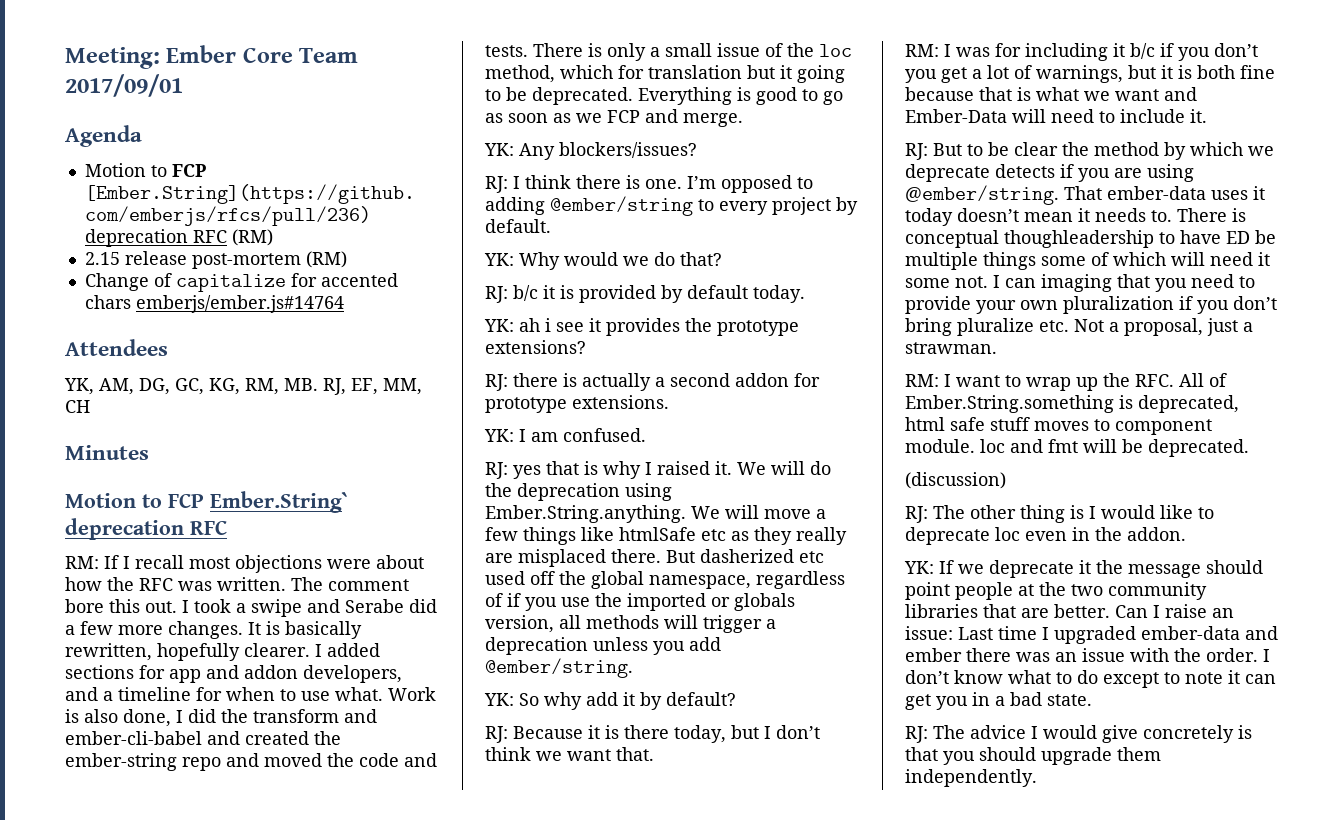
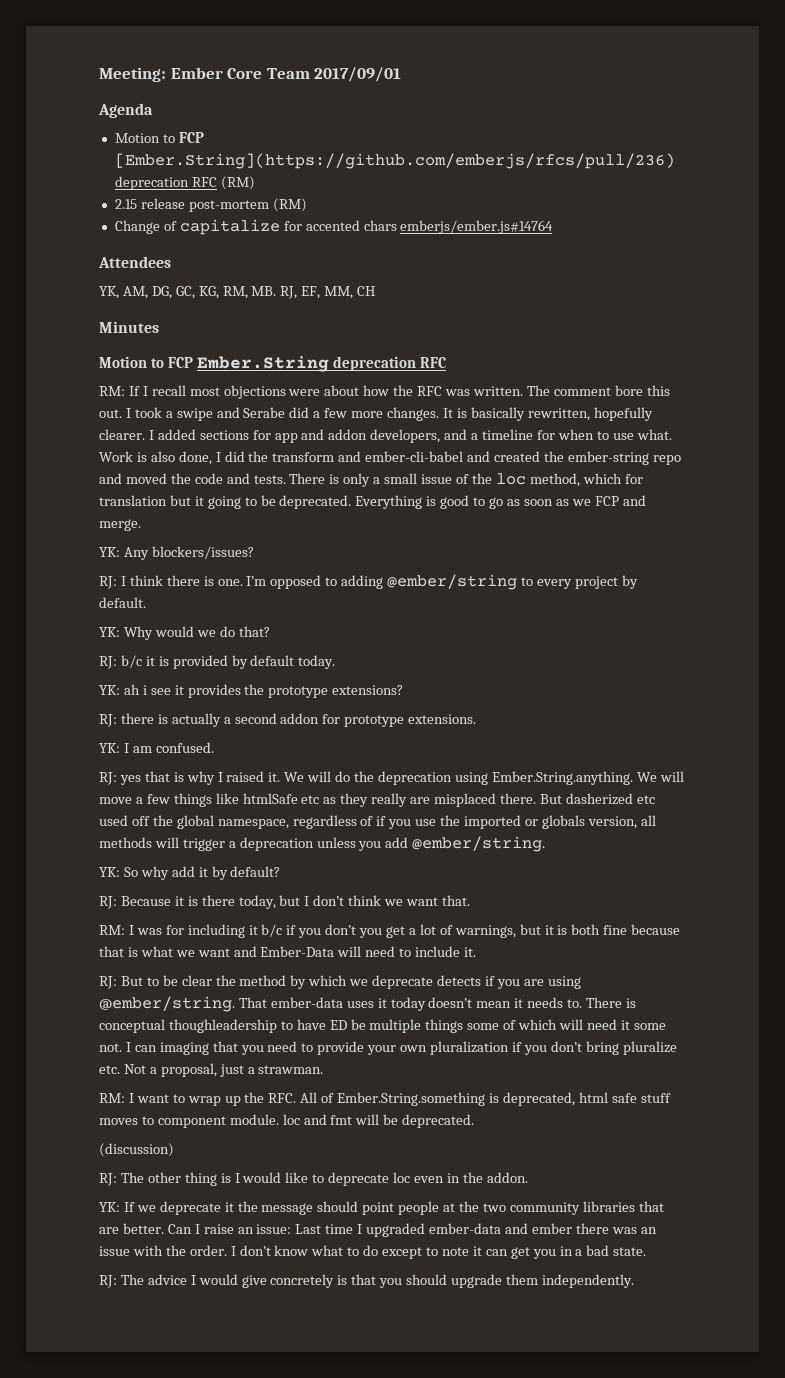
[210,491,349,513] Ember.String` -> [197,356,330,372] Ember.String

